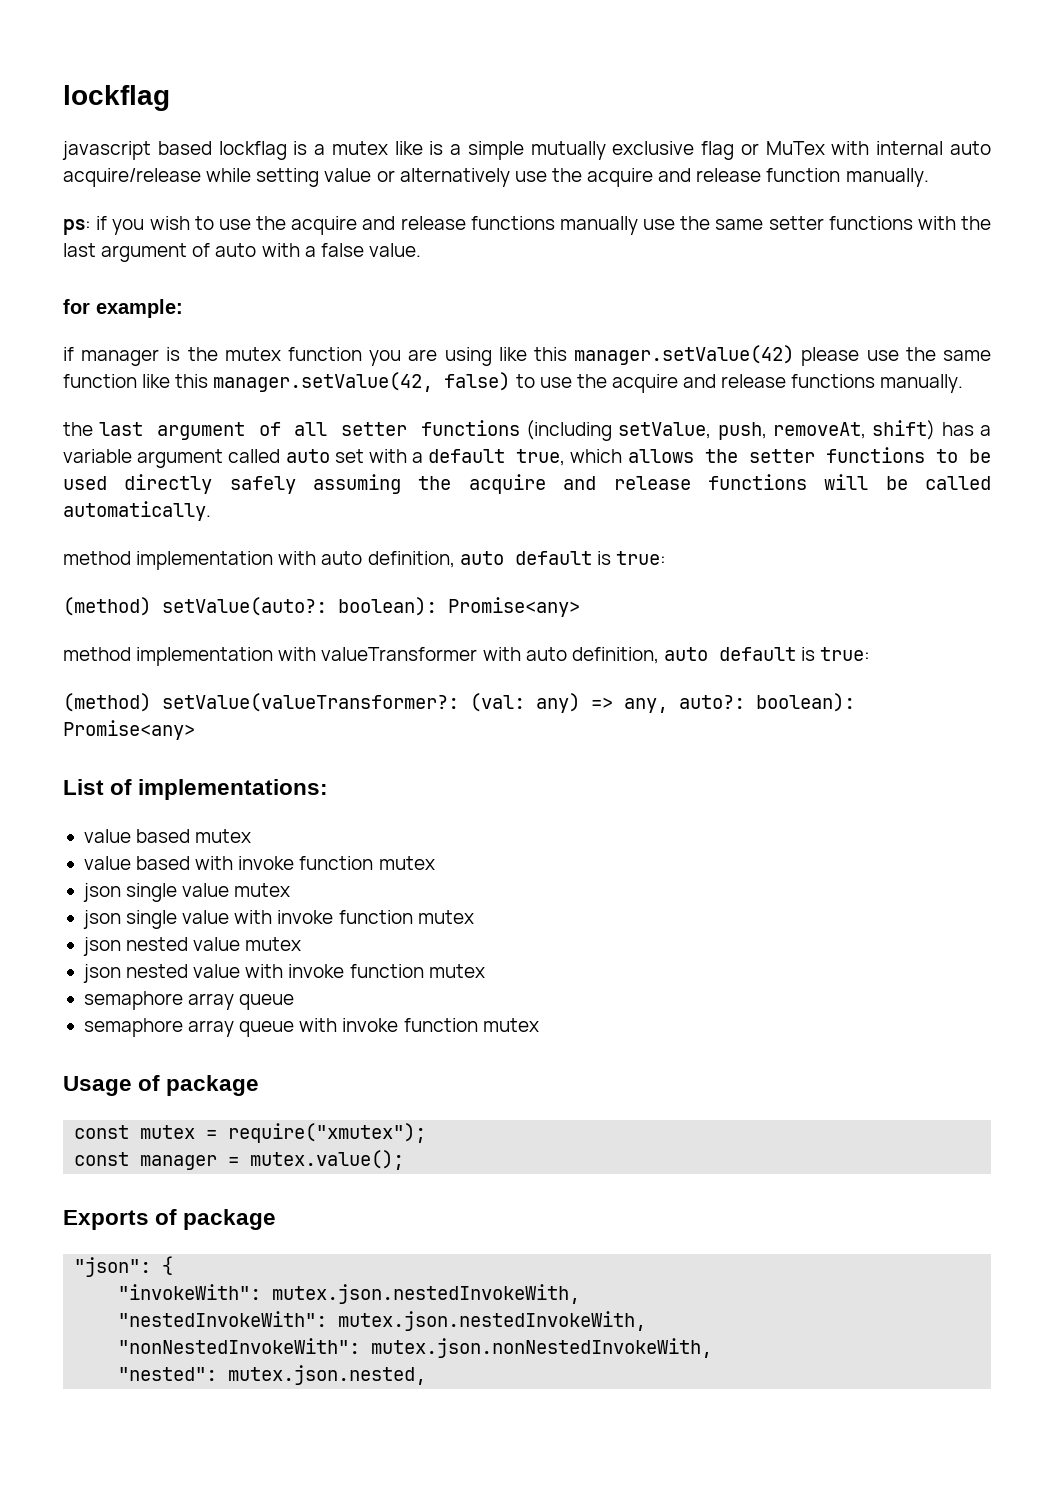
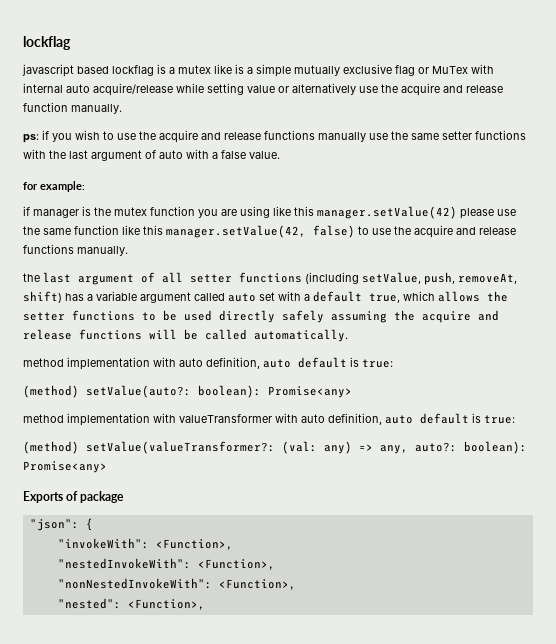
[63,779,329,800] [83,829,252,843] [83,856,435,870] [82,883,291,902] [82,910,474,929] [82,937,302,956] [82,964,485,983] [83,991,295,1010] [83,1018,539,1037] [63,1075,260,1096] [74,1123,427,1143] [74,1150,405,1170] // List of implementations: // value based mutex // value based with invoke function mutex // json single value mutex // json single value with invoke function mutex // json nested value mutex // json nested value with invoke function mutex // semaphore array queue // semaphore array queue with invoke function mutex // Usage of package // const mutex = require("xmutex"); // const manager = mutex.value(); -> (107, 467) none
[272,1284,581,1304] mutex.json.nestedInvokeWith, -> [155,539,233,550] <Function>,
[338,1311,647,1331] mutex.json.nestedInvokeWith, -> [197,559,275,570] <Function>,
[371,1338,713,1358] mutex.json.nonNestedInvokeWith, -> [218,579,296,590] <Function>,
[228,1365,427,1385] mutex.json.nested, -> [127,599,205,610] <Function>,

